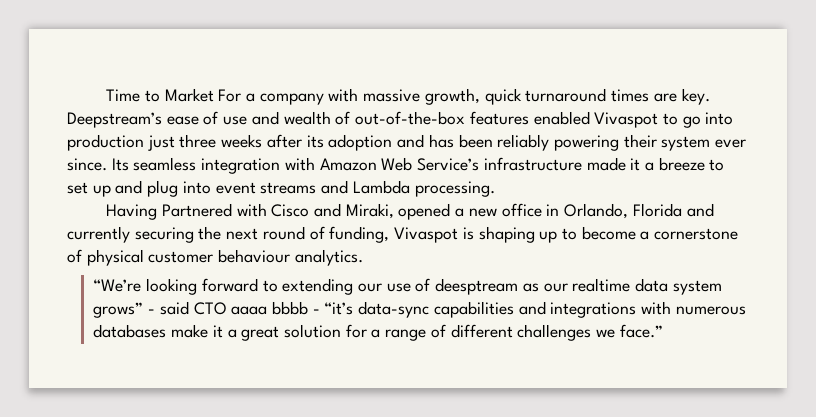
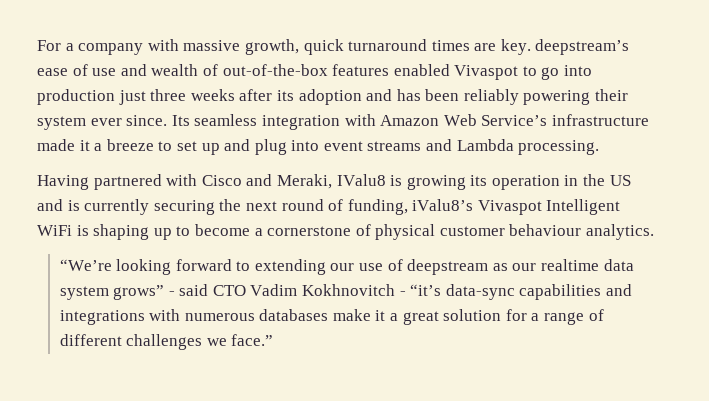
[106,88,214,102] Time to Market -> (37, 45) none
[67,112,162,128] Deepstream’s -> [535,39,630,55] deepstream’s
[161,203,232,217] Partnered -> [93,174,162,190] partnered
[345,203,714,220] Miraki, opened a new office in Orlando, Florida and -> [276,174,631,190] [37,199,80,211] Meraki, IValu8 is growing its operation in the US and is
[394,227,459,243] Vivaspot -> [412,199,621,215] [37,225,72,236] iValu8’s Vivaspot Intelligent WiFi
[435,278,519,295] deesptream -> [407,259,489,275] deepstream
[231,301,309,315] aaaa bbbb -> [250,284,396,296] Vadim Kokhnovitch

